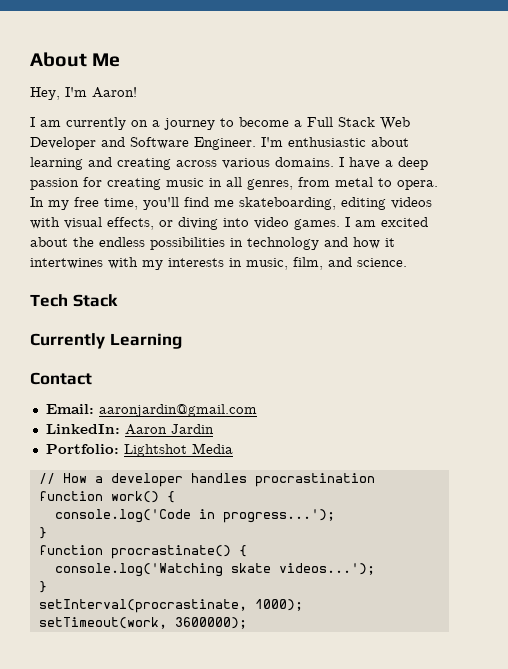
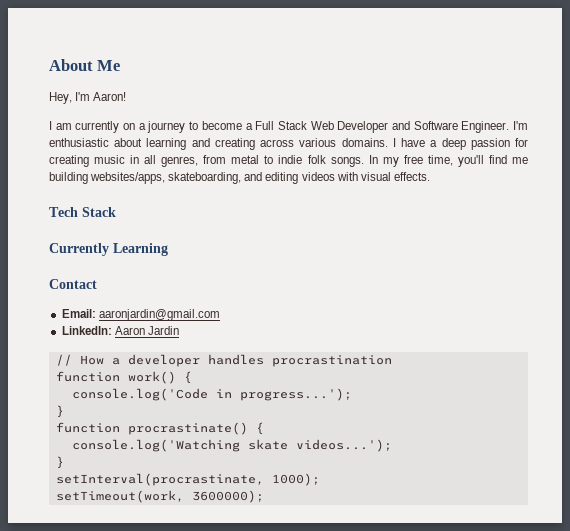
[397,180,438,190] opera. -> [278,155,364,167] indie folk songs.
[239,197,432,210] [30,217,428,230] [30,237,395,250] [30,257,407,270] skateboarding, editing videos with visual effects, or diving into video games. I am excited about the endless possibilities in technology and how it intertwines with my interests in music, film, and science. -> [49,172,430,184] building websites/apps, skateboarding, and editing videos with visual effects.
[45,443,233,457] // Portfolio: Lightshot Media -> (179, 330) none

